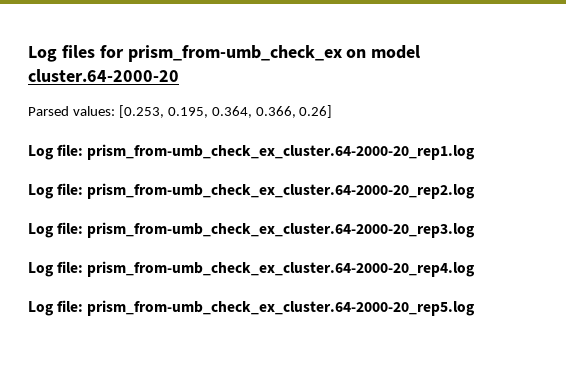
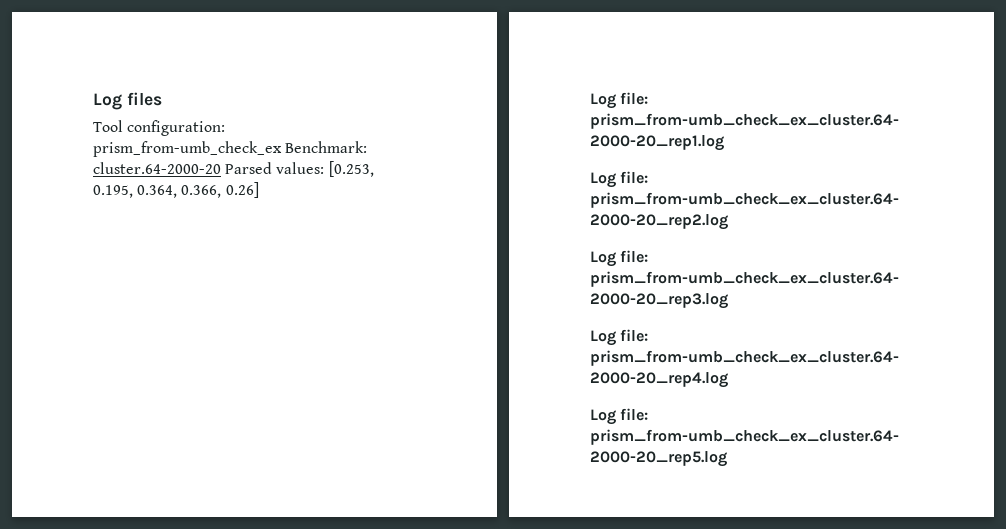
[99,45,421,62] for prism_from-umb_check_ex on model -> [93,120,226,136] [93,141,368,157] // Tool configuration: prism_from-umb_check_ex Benchmark:
(179, 75) // -> (221, 168) none

